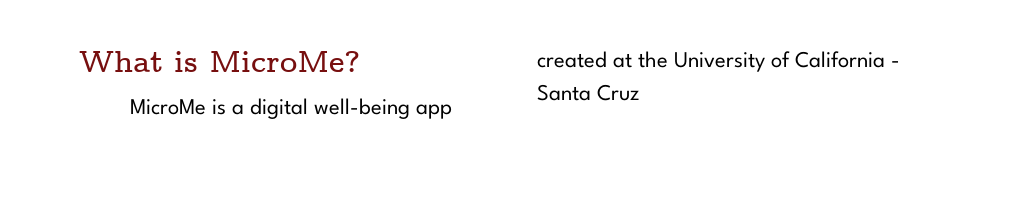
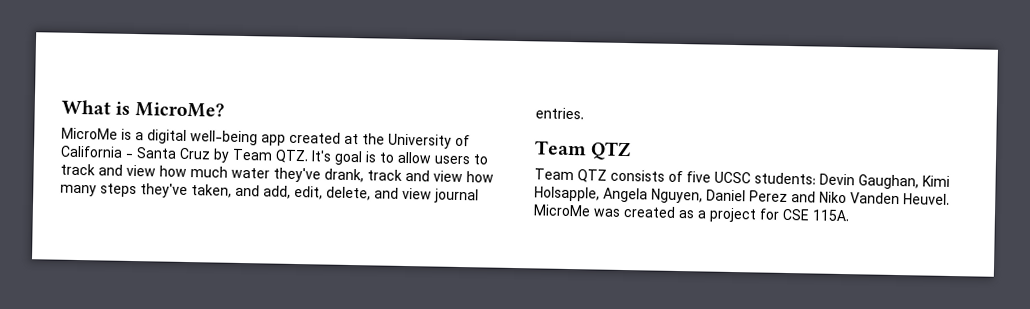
(640, 92) none -> [213,148,488,166] [60,163,494,183] [60,183,479,204] [535,107,584,120] [535,140,632,161] [534,168,950,190] [534,186,950,205] [533,204,850,223] by Team QTZ. It's goal is to allow users to track and view how much water they've drank, track and view how many steps they've taken, and add, edit, delete, and view journal entries. // Team QTZ // Team QTZ consists of five UCSC students: Devin Gaughan, Kimi Holsapple, Angela Nguyen, Daniel Perez and Niko Vanden Heuvel. MicroMe was created as a project for CSE 115A.

